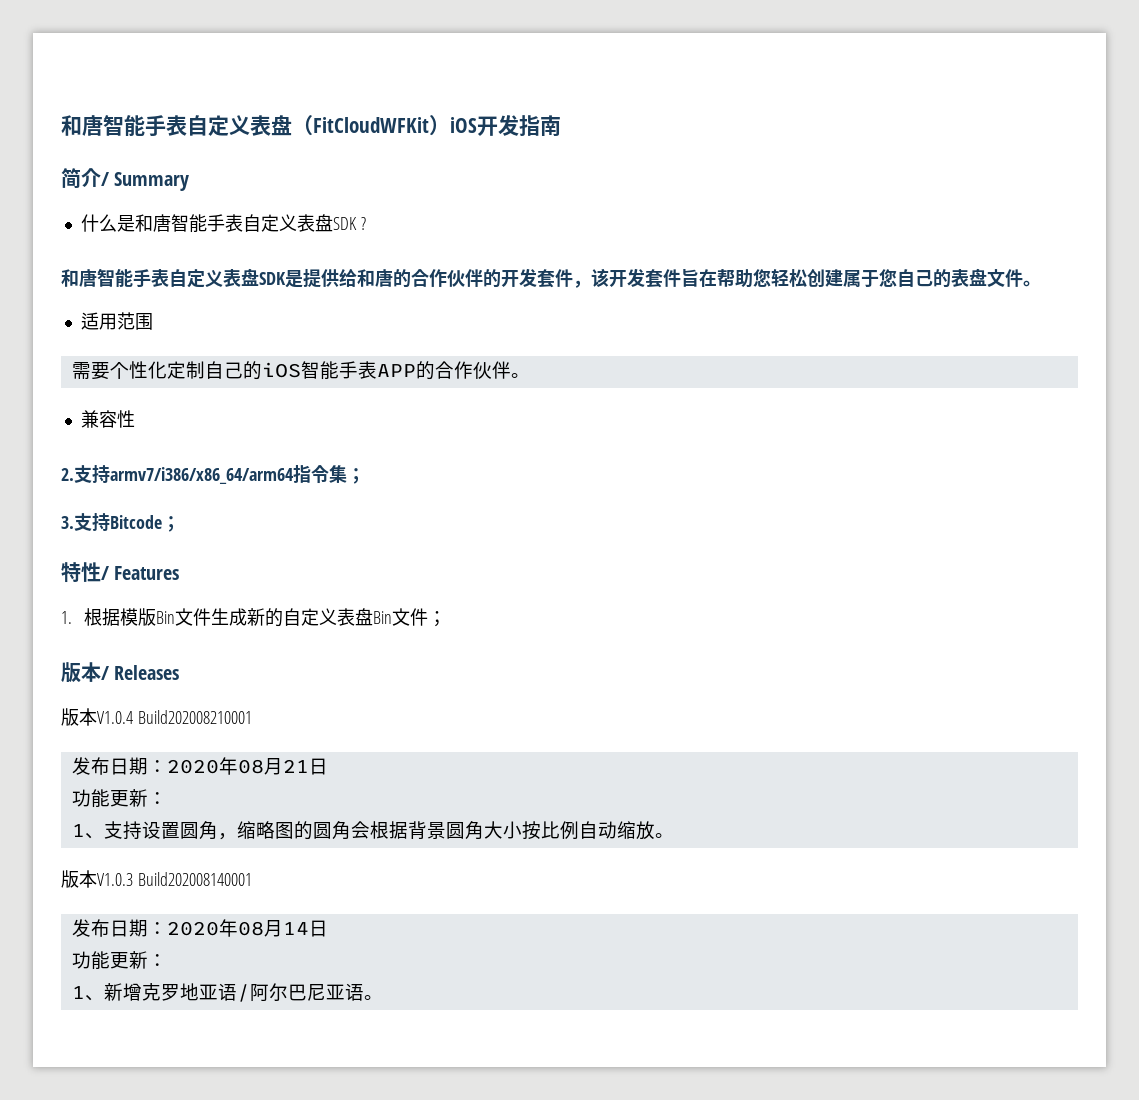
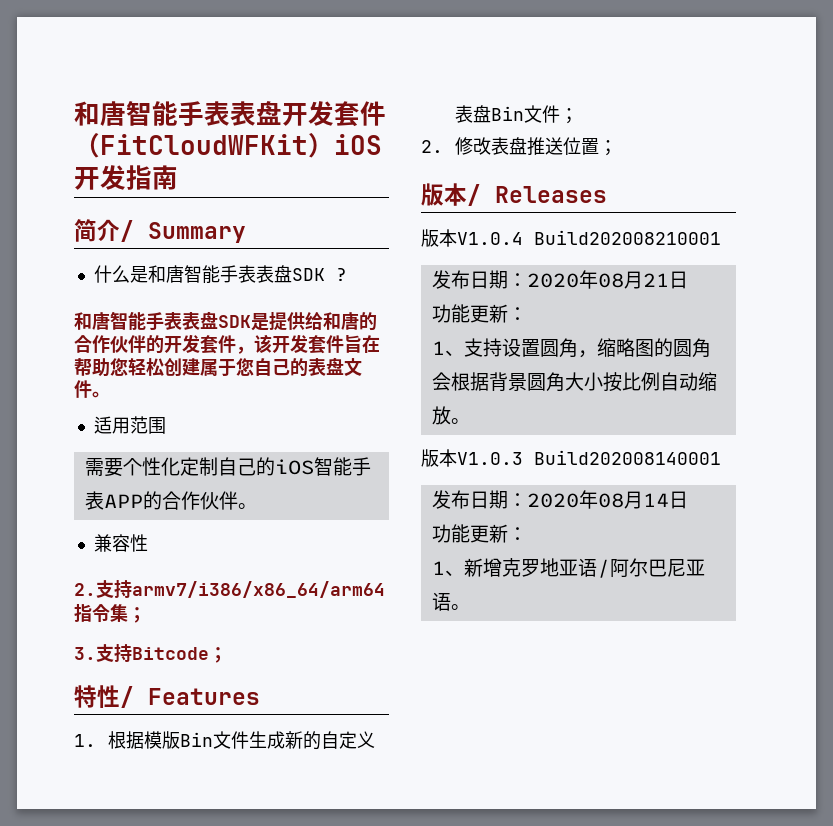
[61,115,292,137] 和唐智能手表自定义表盘 -> [74,101,386,127] 和唐智能手表表盘开发套件
[242,214,297,232] 自定义 -> (256, 274) none
[169,269,223,288] 自定义 -> (182, 321) none
(447, 619) none -> [421,137,617,156] // 2.修改表盘推送位置；

